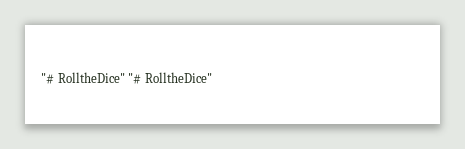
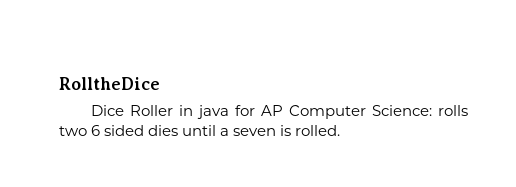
[41,72,212,84] "# RolltheDice" "# RolltheDice" -> [59,77,160,90] [90,105,469,119] [59,125,341,136] RolltheDice // Dice Roller in java for AP Computer Science: rolls two 6 sided dies until a seven is rolled.

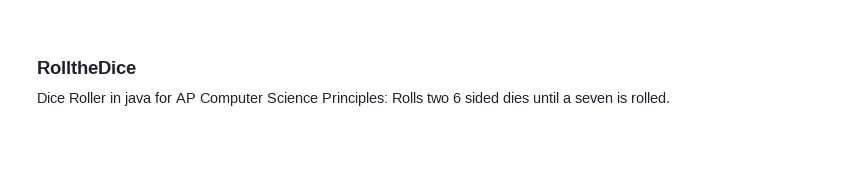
[371,105,469,116] Science: rolls -> [267,92,423,106] Science Principles: Rolls

